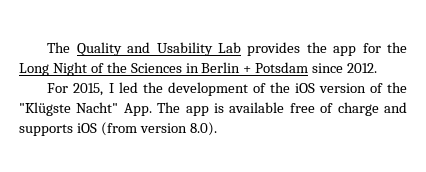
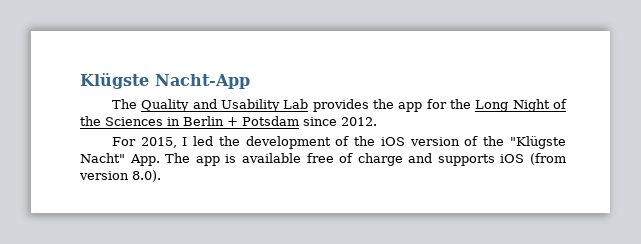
(47, 47) none -> [80,73,250,89] Klügste Nacht-App //

